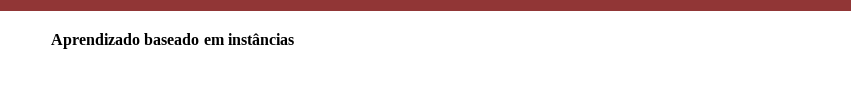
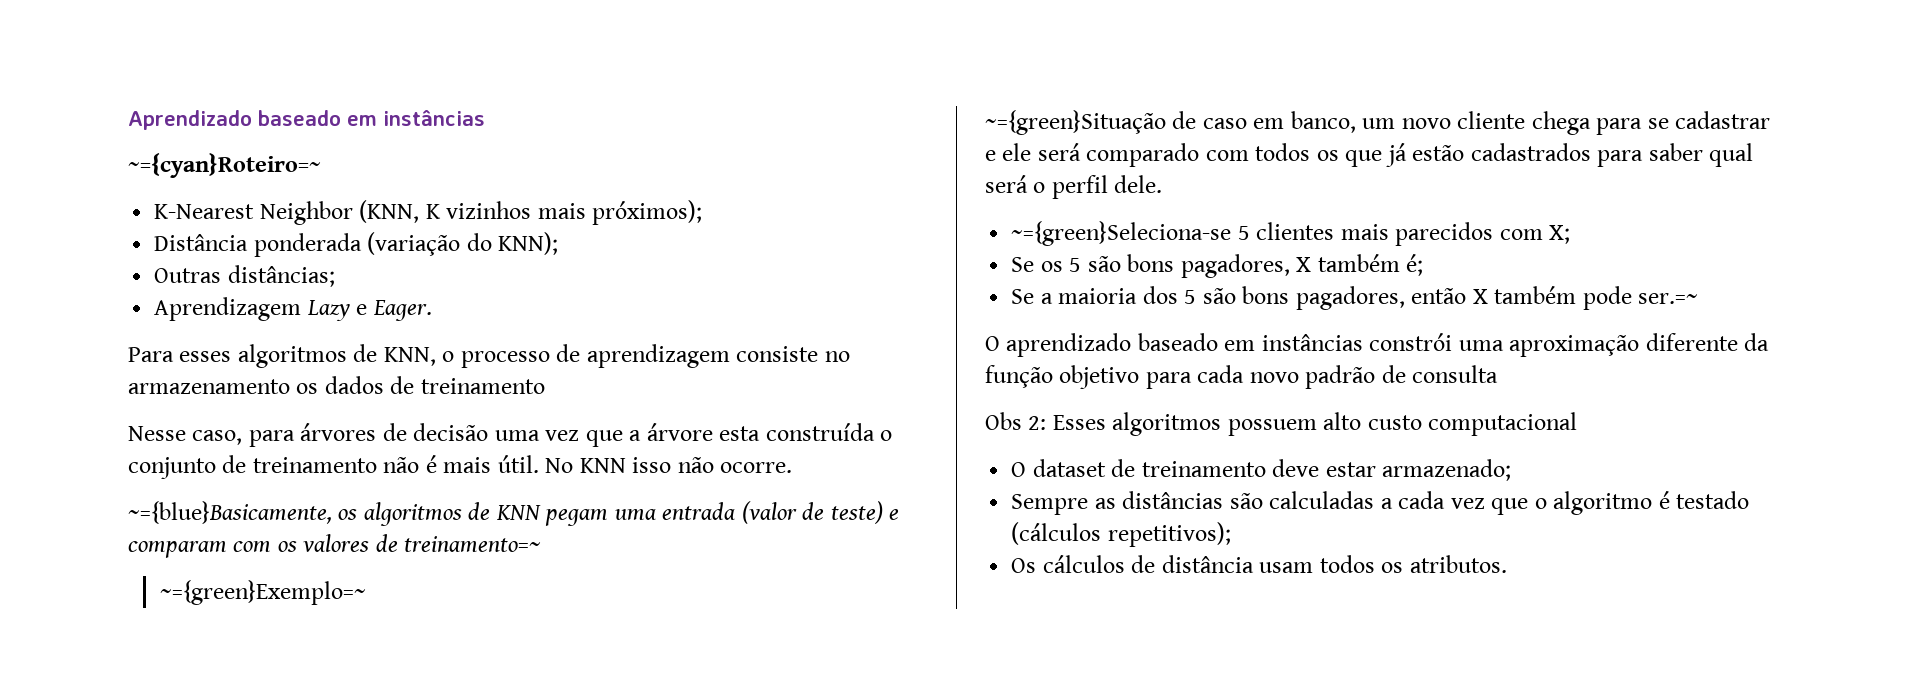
(294, 39) none -> [128,153,321,178] [154,200,703,225] [154,232,559,257] [154,265,335,287] [154,297,432,321] [128,344,850,368] [128,376,545,394] [128,423,893,447] [128,455,793,479] [128,501,900,526] [128,534,542,558] [159,580,366,605] [985,110,1771,135] [985,143,1754,167] [985,175,1163,199] [1011,221,1571,246] [1011,254,1424,278] [1011,286,1699,310] [985,333,1770,357] [985,365,1499,389] [985,412,1578,436] [1011,459,1512,481] [1011,491,1750,515] [1011,522,1231,547] [1011,555,1507,573] // ~={cyan}Roteiro=~ // K-Nearest Neighbor (KNN, K vizinhos mais próximos); // Distância ponderada (variação do KNN); // Outras distâncias; // Aprendizagem Lazy e Eager. // Para esses algoritmos de KNN, o processo de aprendizagem consiste no armazenamento os dados de treinamento // Nesse caso, para árvores de decisão uma vez que a árvore esta construída o conjunto de treinamento não é mais útil. No KNN isso não ocorre. // ~={blue}Basicamente, os algoritmos de KNN pegam uma entrada (valor de teste) e comparam com os valores de treinamento=~ // ~={green}Exemplo=~ // ~={green}Situação de caso em banco, um novo cliente chega para se cadastrar e ele será comparado com todos os que já estão cadastrados para saber qual será o perfil dele. // ~={green}Seleciona-se 5 clientes mais parecidos com X; // Se os 5 são bons pagadores, X também é; // Se a maioria dos 5 são bons pagadores, então X também pode ser.=~ // O aprendizado baseado em instâncias constrói uma aproximação diferente da função objetivo para cada novo padrão de consulta // Obs 2: Esses algoritmos possuem alto custo computacional // O dataset de treinamento deve estar armazenado; // Sempre as distâncias são calculadas a cada vez que o algoritmo é testado (cálculos repetitivos); // Os cálculos de distância usam todos os atributos.

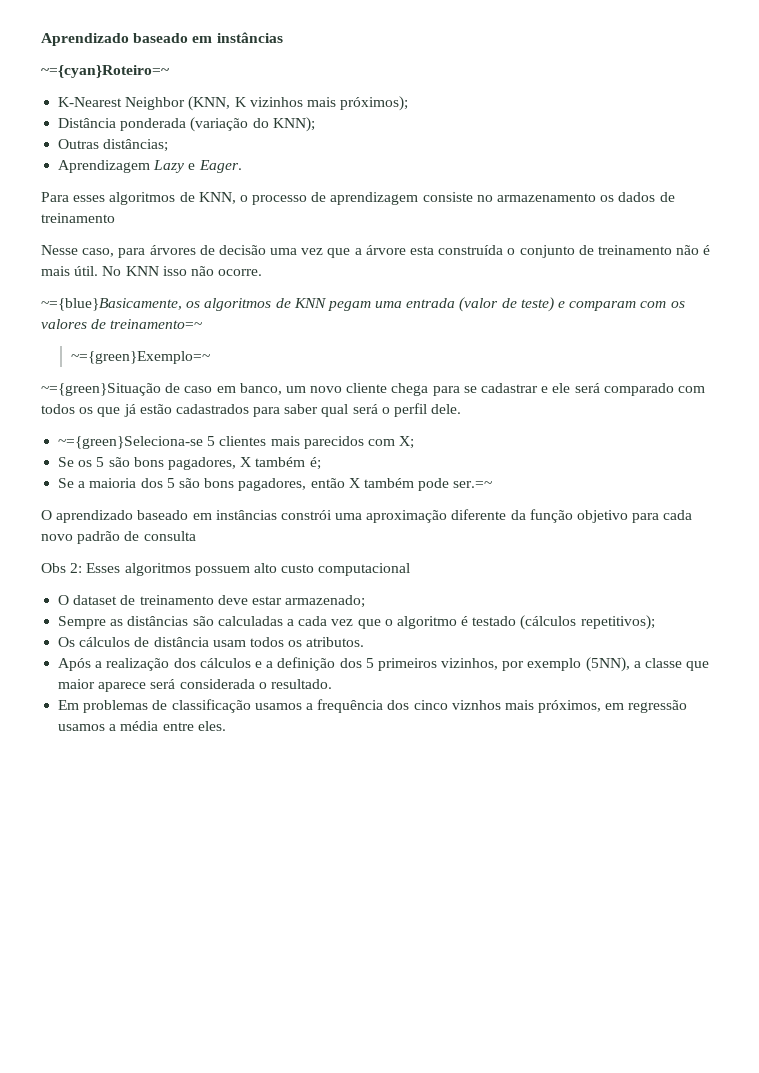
(1507, 564) none -> [58,657,710,672] [58,679,332,692] [58,699,688,713] [58,721,226,731] // Após a realização dos cálculos e a definição dos 5 primeiros vizinhos, por exemplo (5NN), a classe que maior aparece será considerada o resultado. // Em problemas de classificação usamos a frequência dos cinco viznhos mais próximos, em regressão usamos a média entre eles.

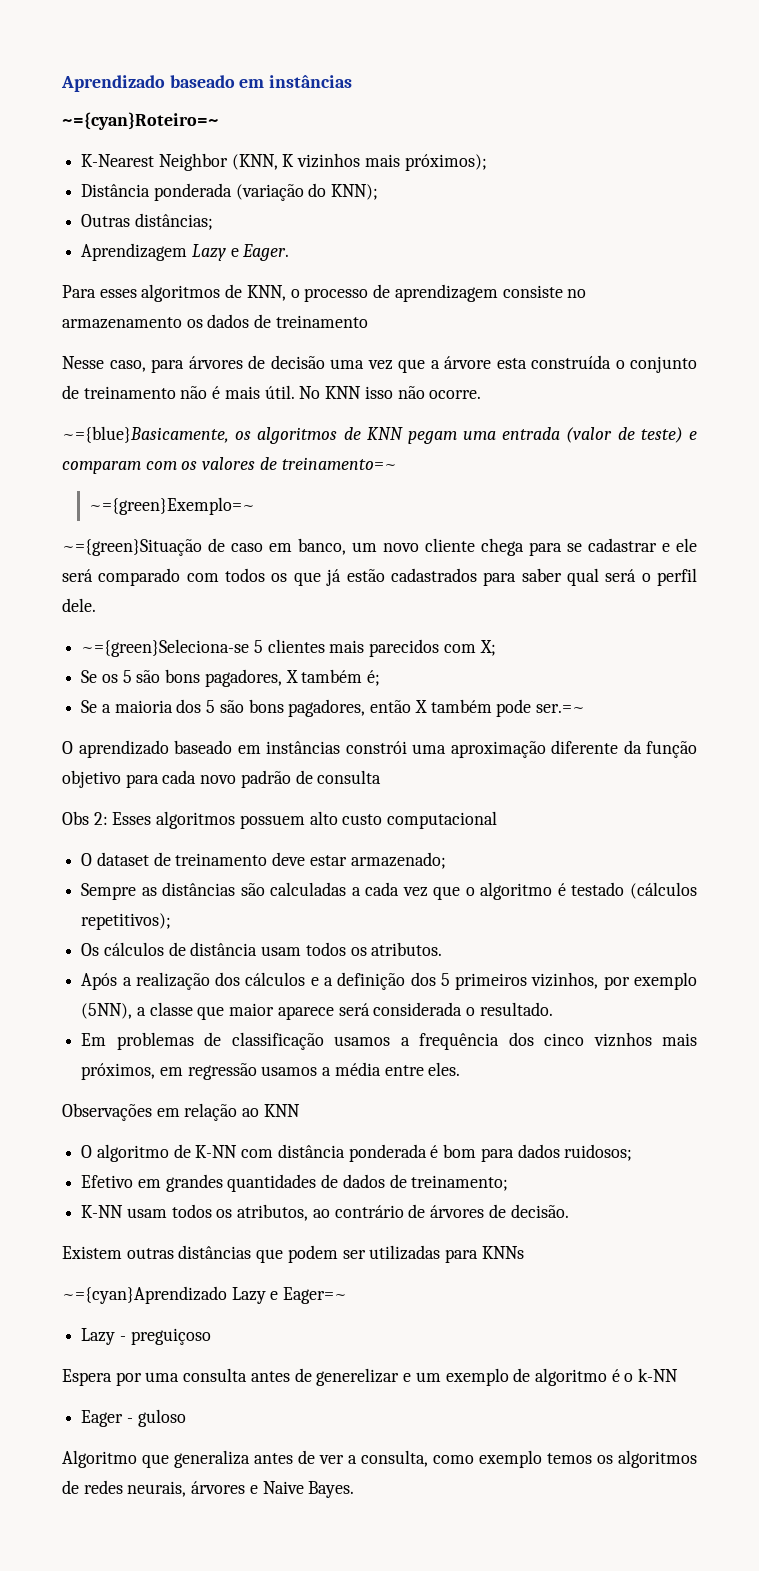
(226, 726) none -> [62,1103,300,1121] [81,1144,633,1162] [81,1174,509,1192] [81,1204,569,1221] [62,1245,524,1263] [62,1286,348,1304] [81,1328,211,1345] [62,1368,679,1386] [81,1409,186,1427] [62,1450,697,1468] [62,1480,355,1498] // Observações em relação ao KNN // O algoritmo de K-NN com distância ponderada é bom para dados ruidosos; // Efetivo em grandes quantidades de dados de treinamento; // K-NN usam todos os atributos, ao contrário de árvores de decisão. // Existem outras distâncias que podem ser utilizadas para KNNs // ~={cyan}Aprendizado Lazy e Eager=~ // Lazy - preguiçoso // Espera por uma consulta antes de generelizar e um exemplo de algoritmo é o k-NN // Eager - guloso // Algoritmo que generaliza antes de ver a consulta, como exemplo temos os algoritmos de redes neurais, árvores e Naive Bayes.

